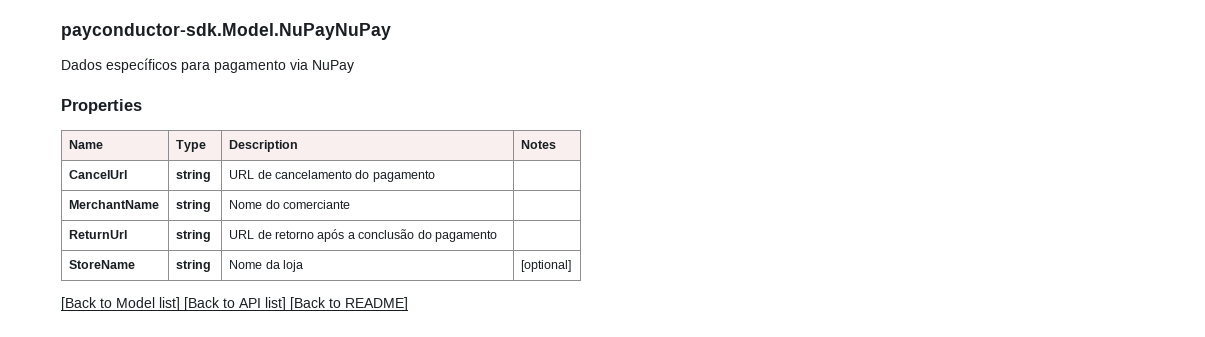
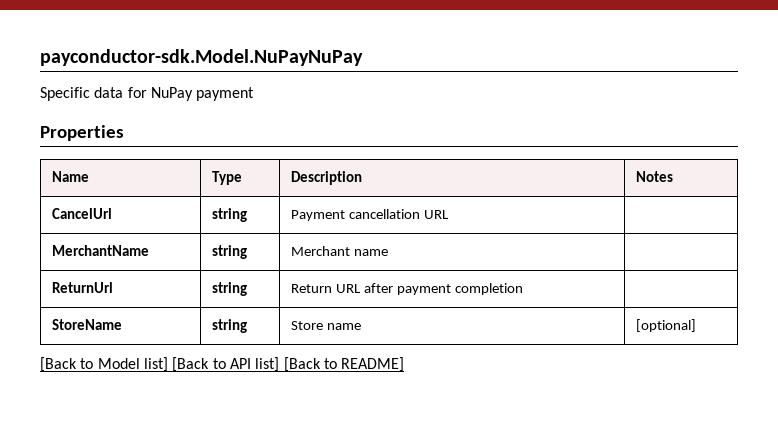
[61,58,308,73] Dados específicos para pagamento via -> [40,87,147,101] Specific data for
(354, 66) none -> [196,87,255,101] payment
[229,170,435,182] URL de cancelamento do pagamento -> [290,209,449,221] Payment cancellation URL
[229,200,351,209] Nome do comerciante -> [290,246,388,256] Merchant name
[229,229,497,242] URL de retorno após a conclusão do pagamento -> [290,283,523,295] Return URL after payment completion
[229,260,304,272] Nome da loja -> [290,321,361,330] Store name

